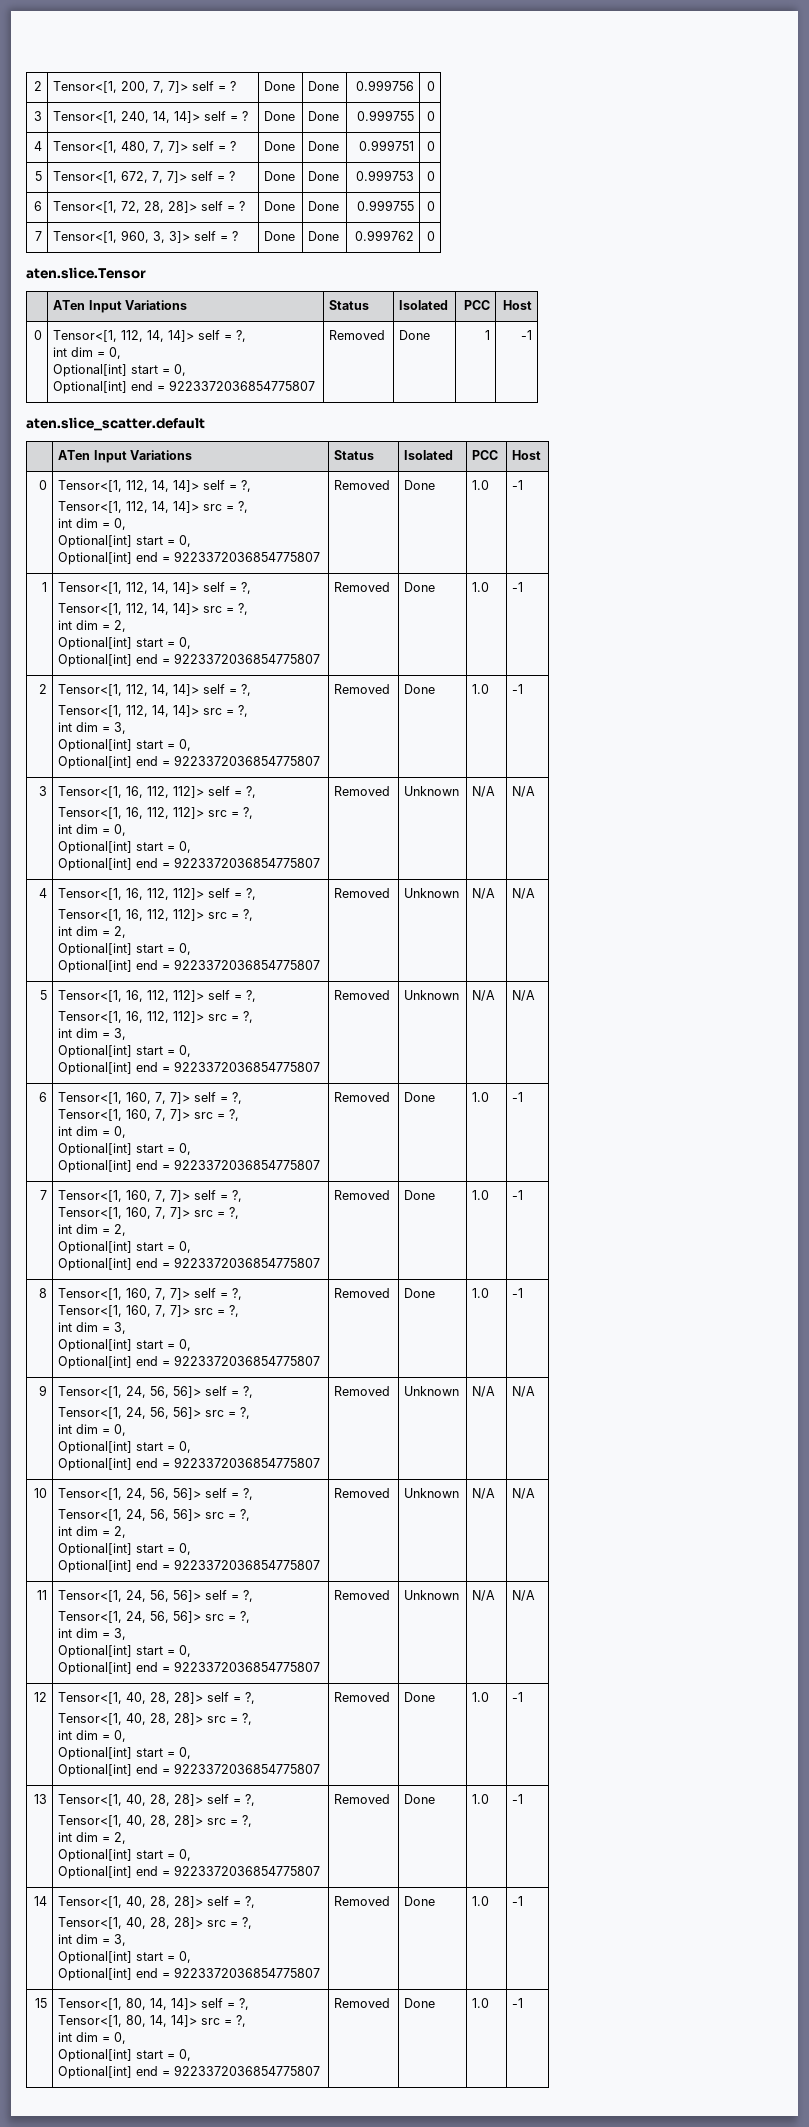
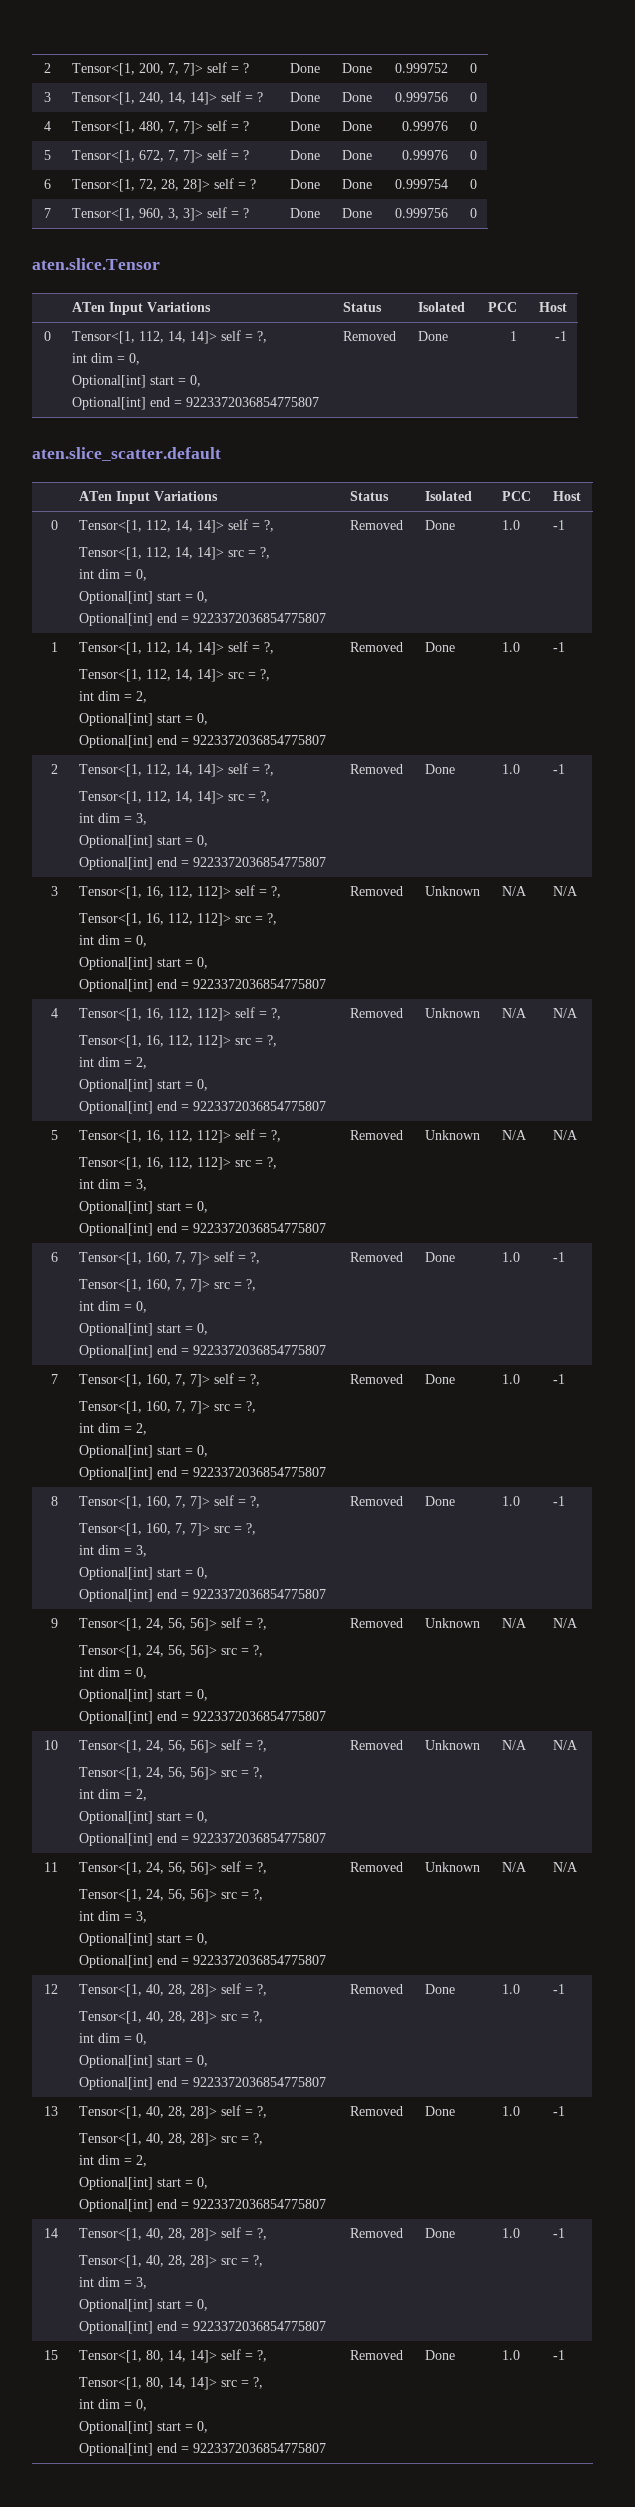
[355,80,414,91] 0.999756 -> [395,63,449,73] 0.999752
[356,110,414,121] 0.999755 -> [395,92,449,102] 0.999756
[358,140,414,151] 0.999751 -> [402,121,449,131] 0.99976
[355,170,414,181] 0.999753 -> [402,150,449,160] 0.99976
[356,200,414,211] 0.999755 -> [395,179,449,189] 0.999754
[354,230,414,241] 0.999762 -> [395,208,449,218] 0.999756

